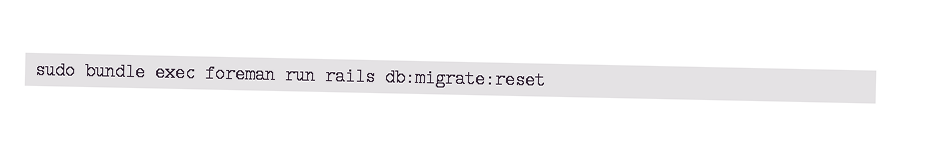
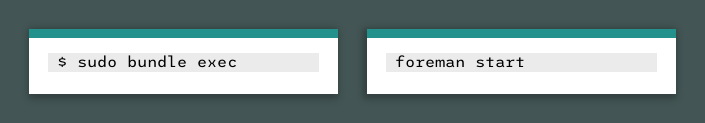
(33, 70) none -> [57,56,68,67] $
[283,66,546,90] run rails db:migrate:reset -> [475,57,526,68] start

